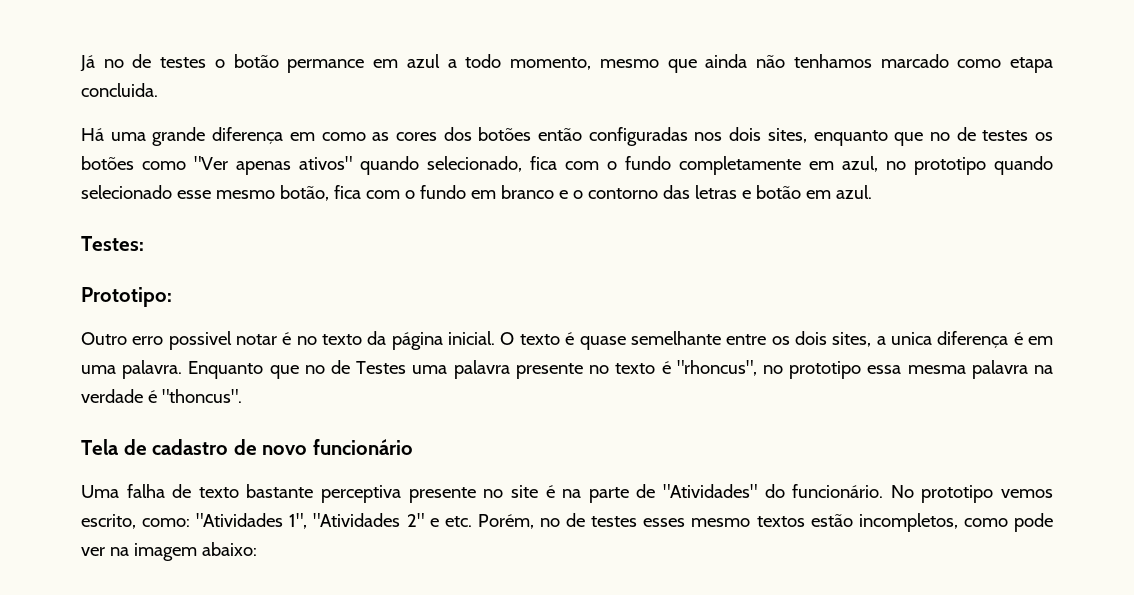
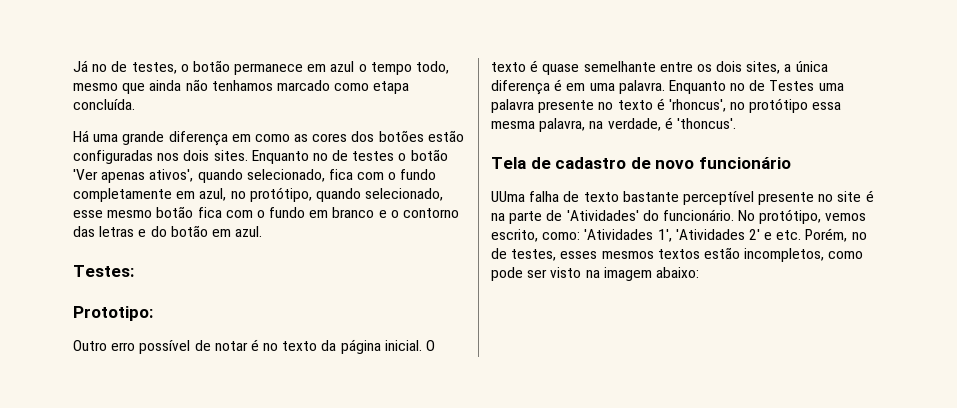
[160,54,365,73] testes o botão permance -> [131,60,304,75] testes, o botão permanece
[447,54,592,70] a todo momento, -> [358,61,450,75] o tempo todo,
[81,83,158,97] concluida. -> [73,99,135,110] concluída.
[538,128,582,141] então -> [427,130,464,142] estão
[767,127,1054,146] [81,156,352,175] sites, enquanto que no de testes os botões como "Ver apenas ativos" -> [213,149,448,164] [73,169,194,183] sites. Enquanto no de testes o botão 'Ver apenas ativos',
[914,156,1053,175] [81,185,172,199] prototipo quando selecionado -> [249,187,444,202] protótipo, quando selecionado,
[279,185,329,201] botão, -> [156,206,194,218] botão
(751, 194) none -> [150,226,167,237] do
[168,331,232,350] possivel -> [139,340,211,354] possível de
[890,332,932,345] unica -> [795,61,828,72] única
[269,365,299,379] que -> (726, 87) none
[676,360,1053,379] [81,389,242,403] "rhoncus", no prototipo essa mesma palavra na verdade é "thoncus". -> [668,98,842,113] [491,117,736,132] 'rhoncus', no protótipo essa mesma palavra, na verdade, é 'thoncus'.
[81,485,119,498] Uma -> [491,191,525,202] UUma
[321,485,402,503] perceptiva -> [682,191,754,205] perceptível
[662,484,757,498] "Atividades" -> [566,210,639,221] 'Atividades'
[921,485,994,503] prototipo -> [759,209,822,224] protótipo,
[196,513,424,529] "Atividades 1", "Atividades 2" -> [584,229,760,242] 'Atividades 1', 'Atividades 2'
[591,516,751,527] testes esses mesmo -> [511,249,654,261] testes, esses mesmos
[81,547,105,556] ver -> [527,267,582,278] ser visto

